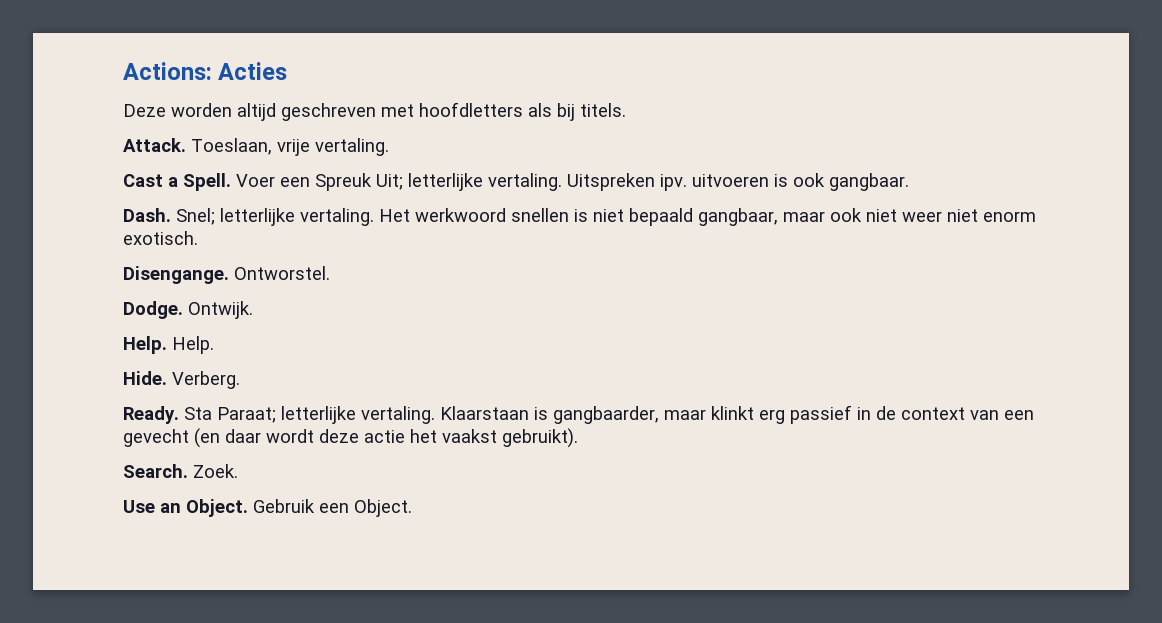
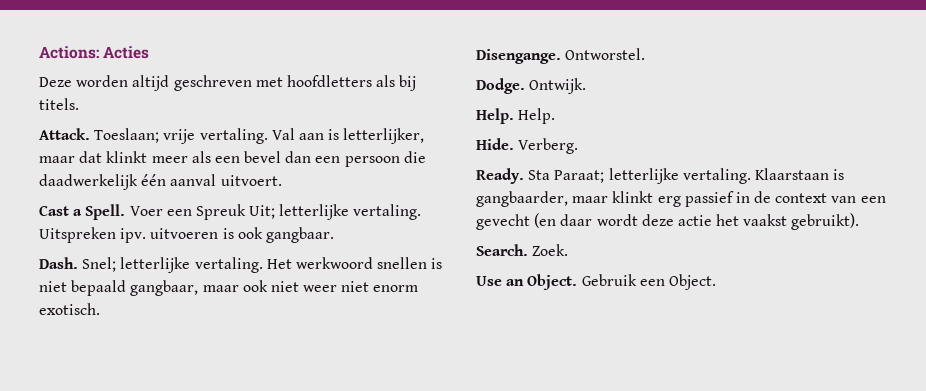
[191,138,272,155] Toeslaan, -> [94,128,160,143] Toeslaan;
(389, 147) none -> [271,128,425,144] [39,151,426,167] [39,174,282,190] Val aan is letterlijker, maar dat klinkt meer als een bevel dan een persoon die daadwerkelijk één aanval uitvoert.

